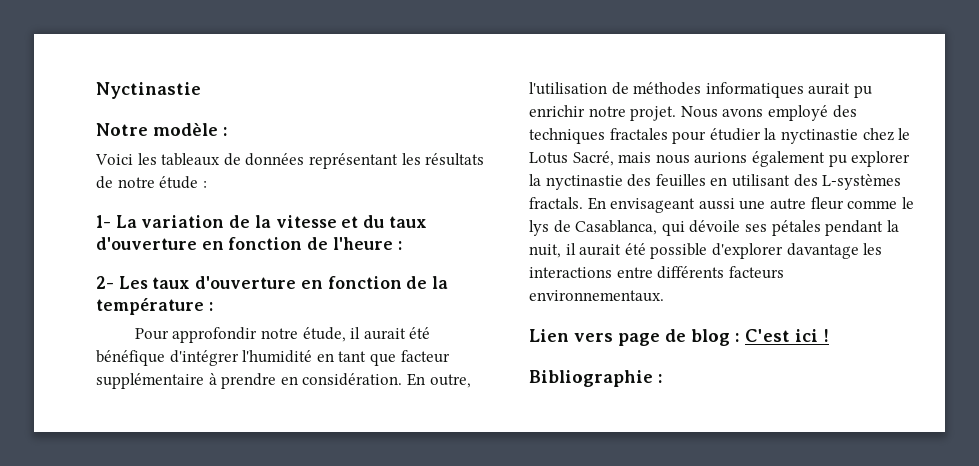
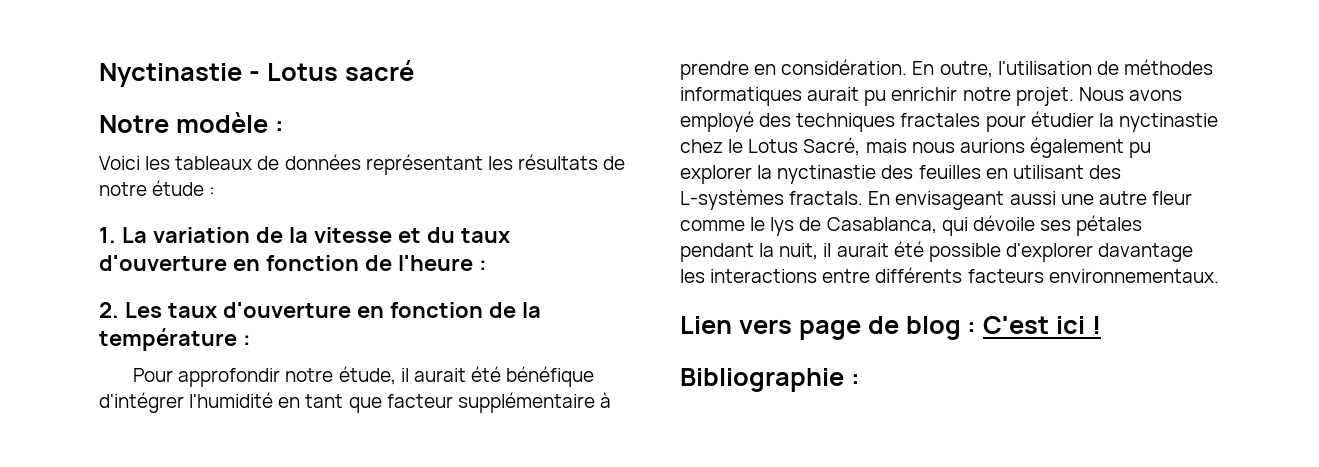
(201, 90) none -> [248,60,414,81] - Lotus sacré
[96,215,111,228] 1- -> [99,227,116,243] 1.
[96,276,114,289] 2- -> [99,302,119,318] 2.

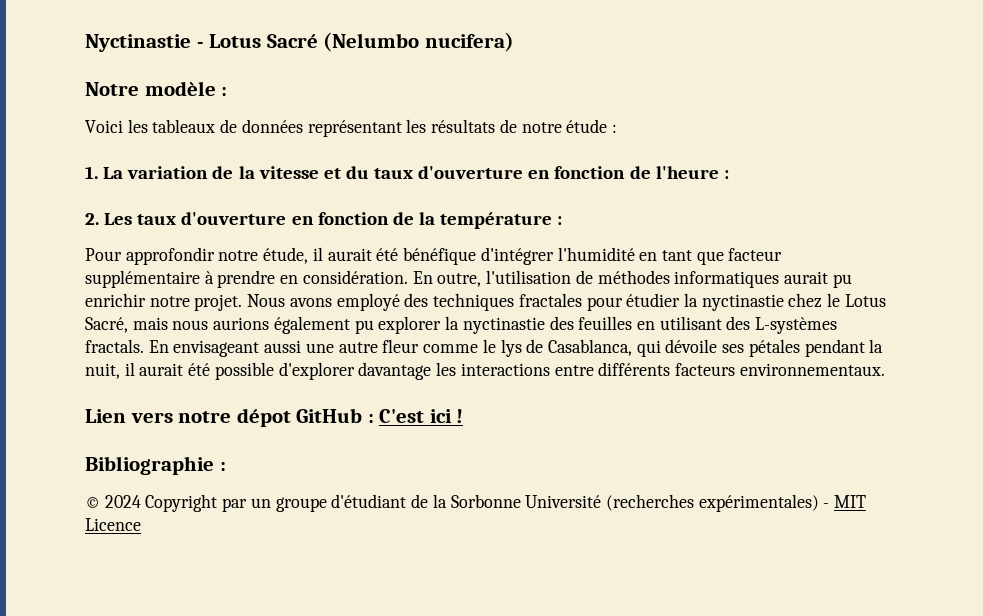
[344,60,414,81] sacré -> [266,32,514,52] Sacré (Nelumbo nucifera)
[798,316,961,340] page de blog -> [178,408,363,427] notre dépot GitHub
(860, 380) none -> [85,494,867,512] [85,518,141,531] // © 2024 Copyright par un groupe d'étudiant de la Sorbonne Université (recherches expérimentales) - MIT Licence

